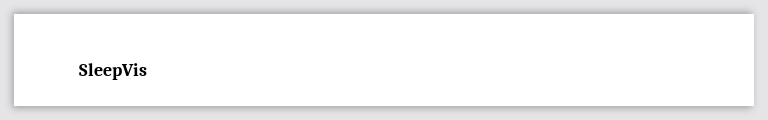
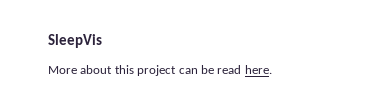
(147, 71) none -> [48,65,272,76] // More about this project can be read here.

